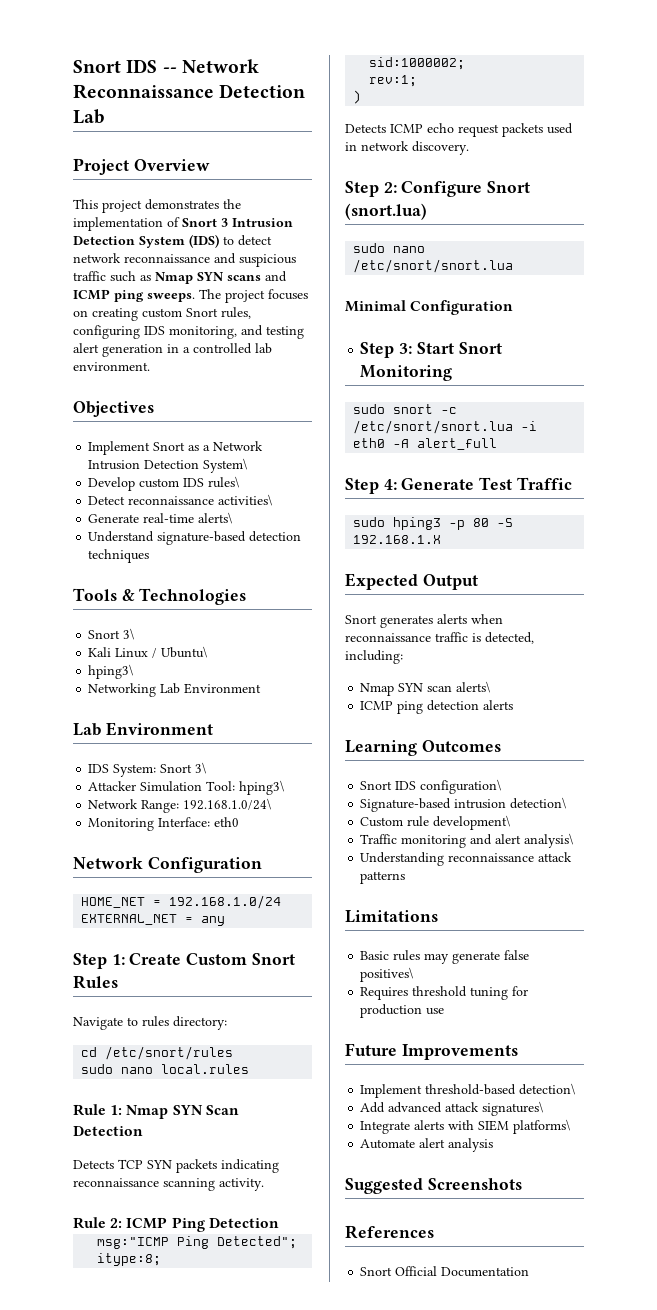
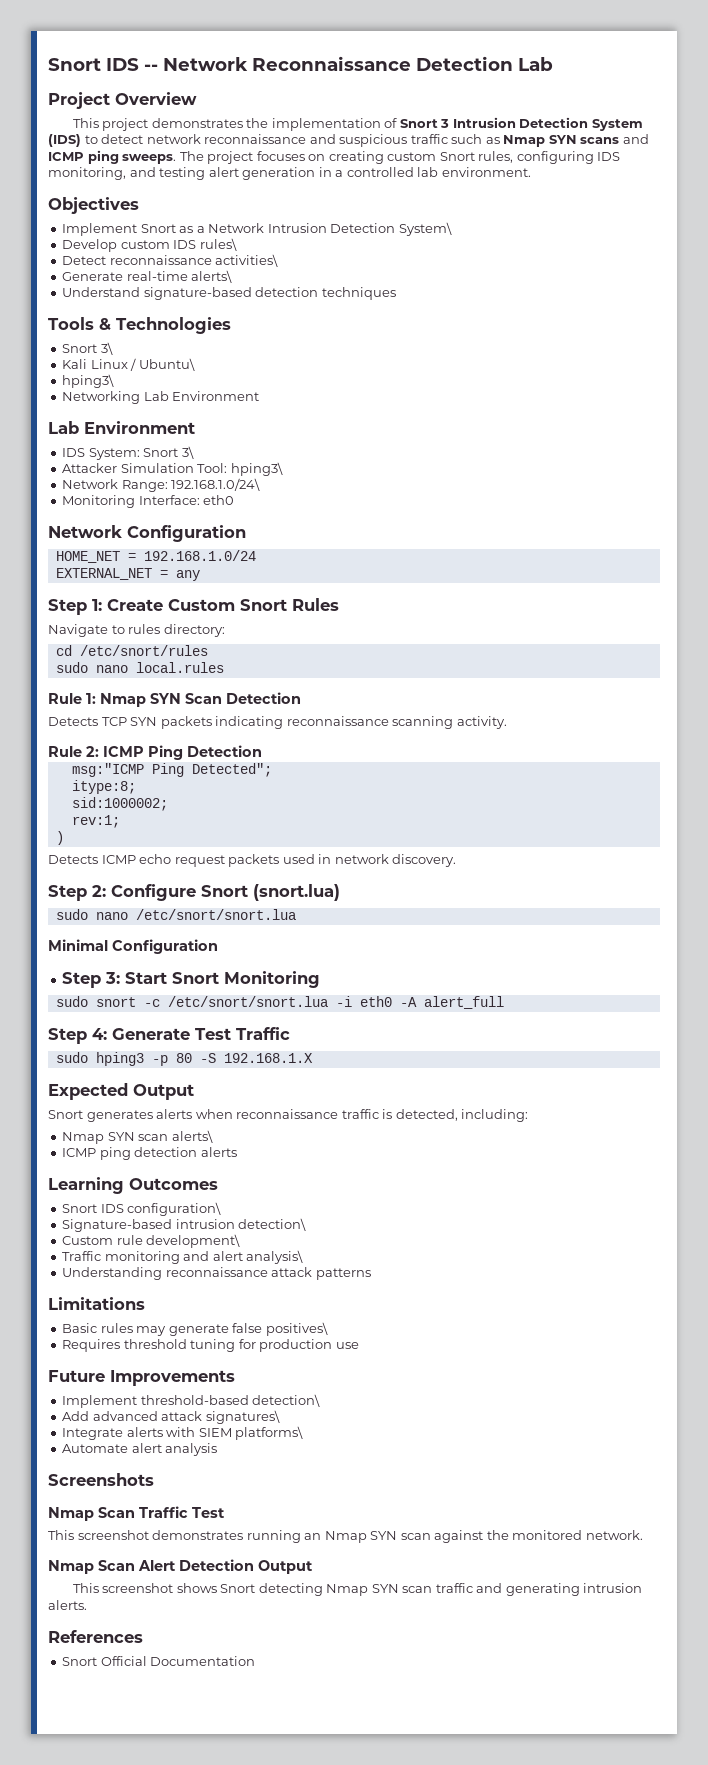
[345,1178,423,1194] Suggested -> (218, 1449) none
(522, 1184) none -> [48,1506,225,1521] [48,1530,643,1543] [48,1559,313,1574] [72,1583,643,1596] [48,1600,87,1610] // Nmap Scan Traffic Test // This screenshot demonstrates running an Nmap SYN scan against the monitored network. // Nmap Scan Alert Detection Output // This screenshot shows Snort detecting Nmap SYN scan traffic and generating intrusion alerts.

